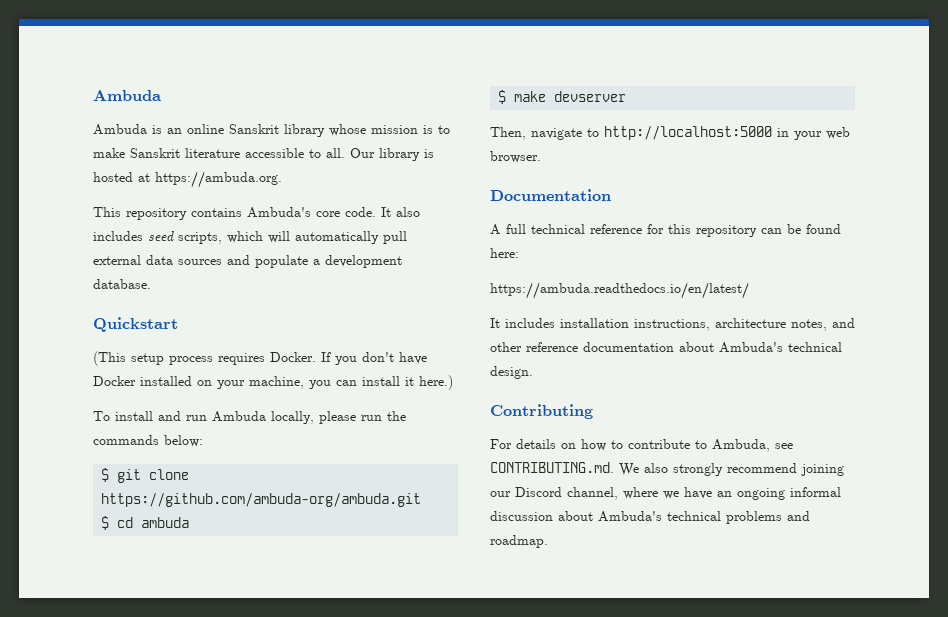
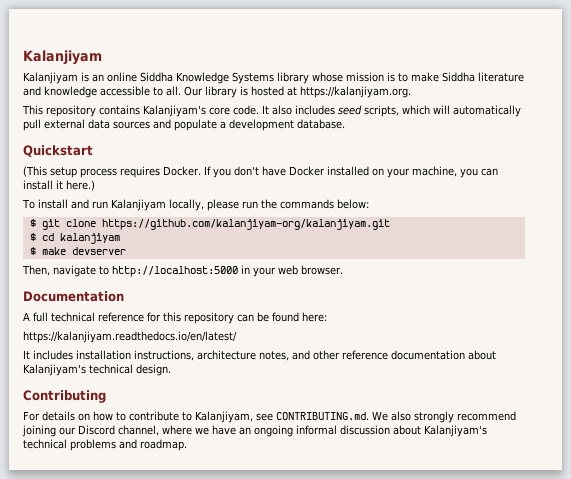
[93,90,161,101] [93,124,147,135] Ambuda // Ambuda -> [23,50,102,65] [23,72,78,84] Kalanjiyam // Kalanjiyam
[229,124,279,134] Sanskrit -> [140,72,274,84] Siddha Knowledge Systems
[130,148,240,158] Sanskrit literature -> [442,72,524,82] [23,86,97,98] Siddha literature and knowledge
[155,171,282,188] https://ambuda.org. -> [300,86,411,98] https://kalanjiyam.org.
[247,207,311,218] Ambuda's -> [143,105,206,117] Kalanjiyam's
[212,411,266,422] Ambuda -> [110,199,166,211] Kalanjiyam
[101,493,422,507] https://github.com/ambuda-org/ambuda.git -> [101,219,390,230] https://github.com/kalanjiyam-org/kalanjiyam.git
[141,517,190,528] ambuda -> [59,233,120,244] kalanjiyam
[490,282,749,299] https://ambuda.readthedocs.io/en/latest/ -> [23,331,237,343] https://kalanjiyam.readthedocs.io/en/latest/
[719,342,783,353] Ambuda's -> [23,364,86,376] Kalanjiyam's
[712,439,770,452] Ambuda, -> [195,411,253,423] Kalanjiyam,
[598,511,662,522] Ambuda's -> [424,425,487,437] Kalanjiyam's

